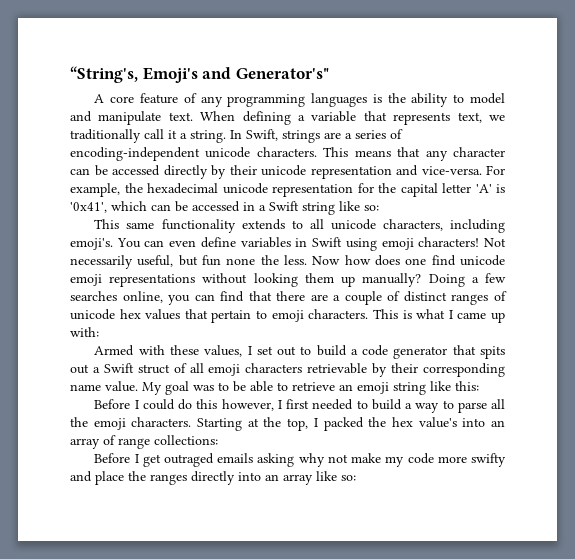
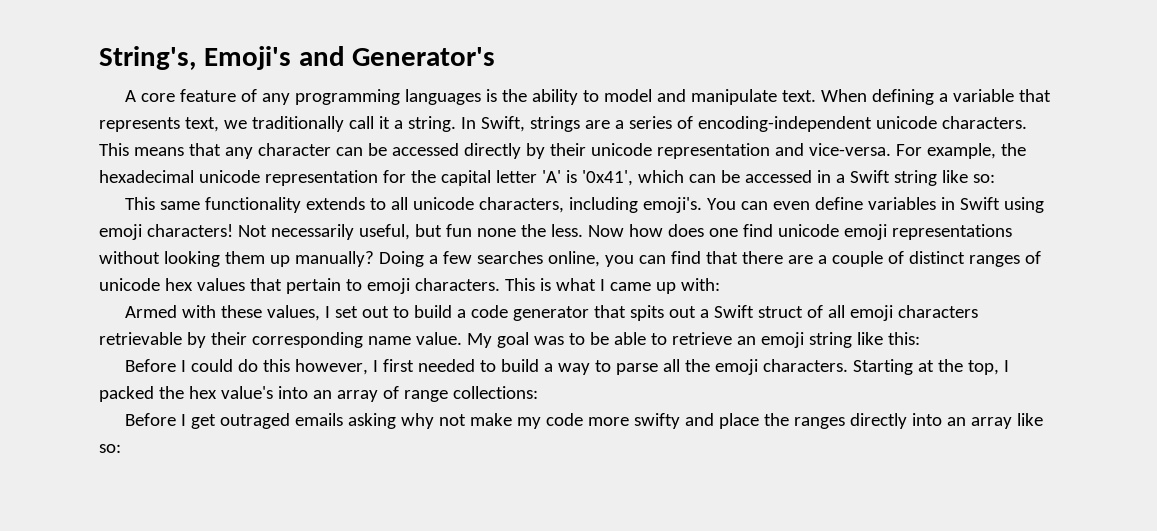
[70,66,138,83] “String's, -> [99,46,196,70] String's,
[235,68,329,79] Generator's" -> [352,47,496,66] Generator's

